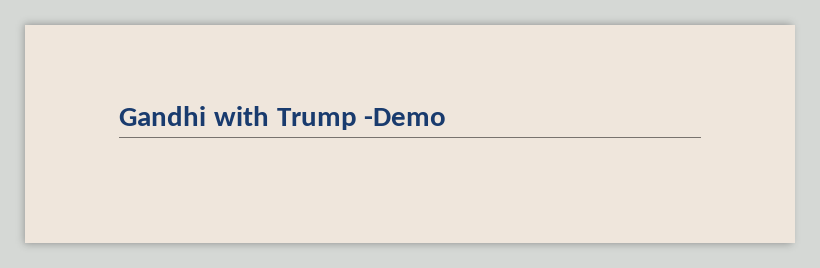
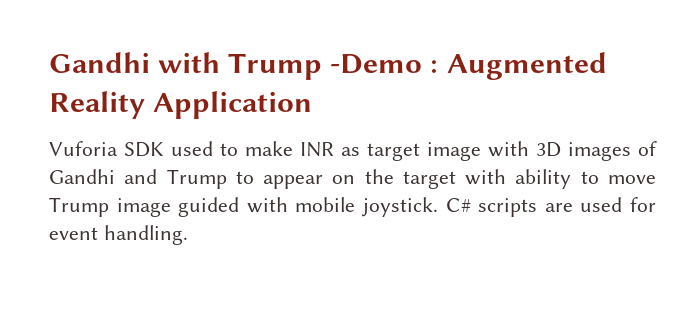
(447, 117) none -> [430,52,607,80] [49,91,313,119] [49,141,657,161] [49,169,656,189] [49,197,657,217] [49,225,188,245] : Augmented Reality Application // Vuforia SDK used to make INR as target image with 3D images of Gandhi and Trump to appear on the target with ability to move Trump image guided with mobile joystick. C# scripts are used for event handling.

